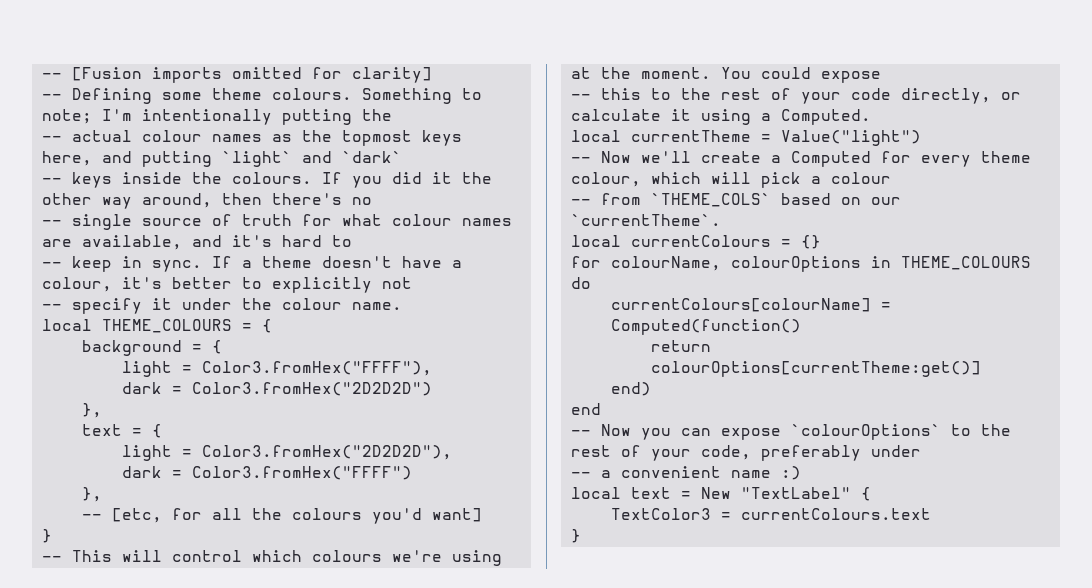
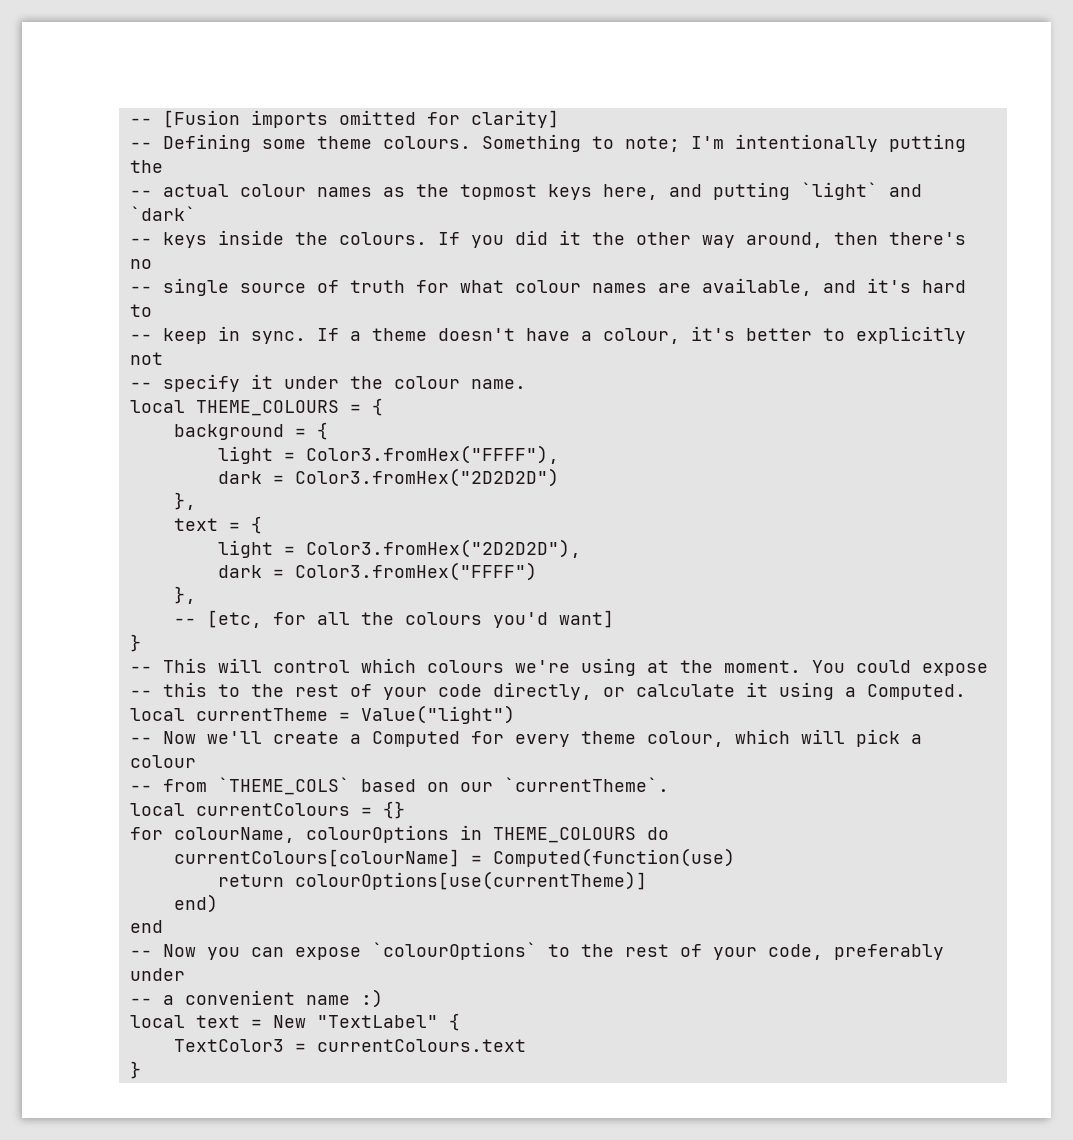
[610,319,801,335] Computed(function() -> [493,848,736,867] Computed(function(use)
[650,361,981,377] colourOptions[currentTheme:get()] -> [295,871,648,890] colourOptions[use(currentTheme)]

